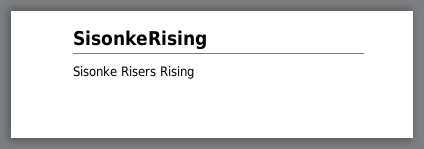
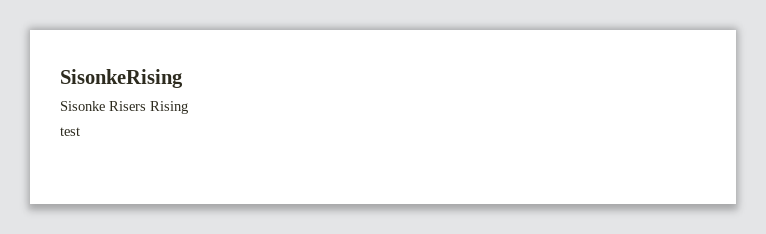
(194, 72) none -> [60,127,80,136] // test

